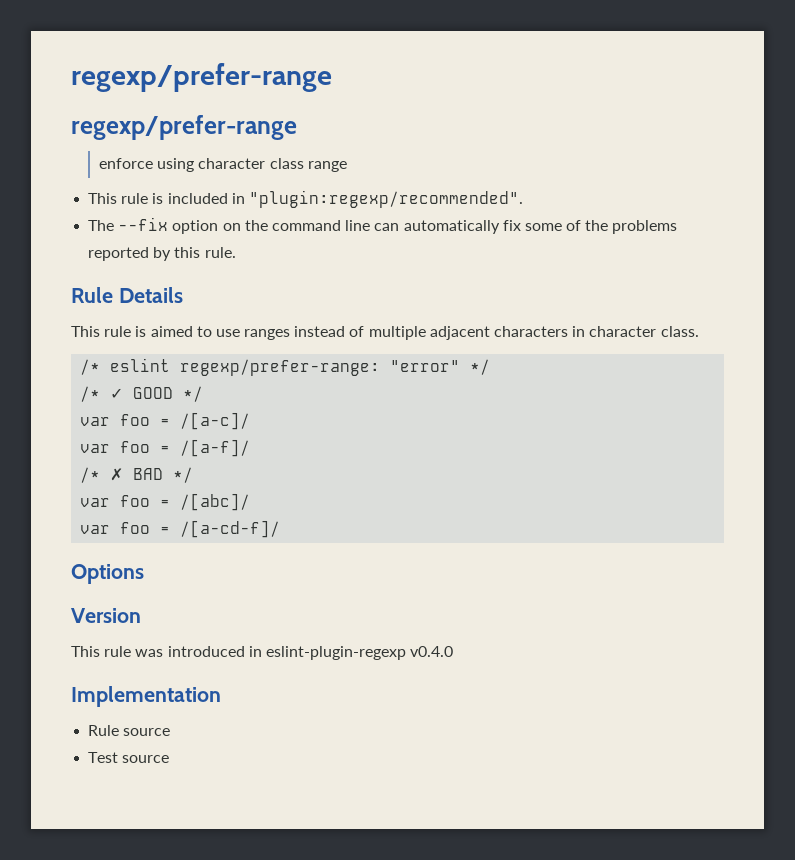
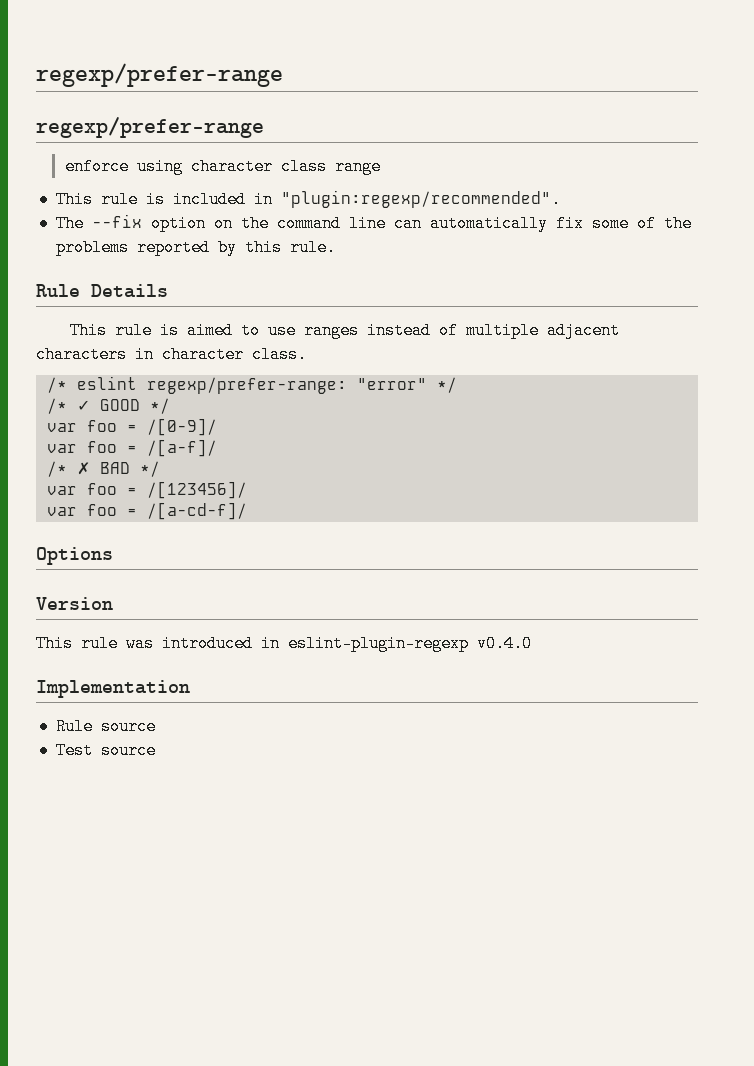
[180,412,251,430] /[a-c]/ -> [146,418,217,436] /[0-9]/
[180,493,251,511] /[abc]/ -> [146,481,247,499] /[123456]/

